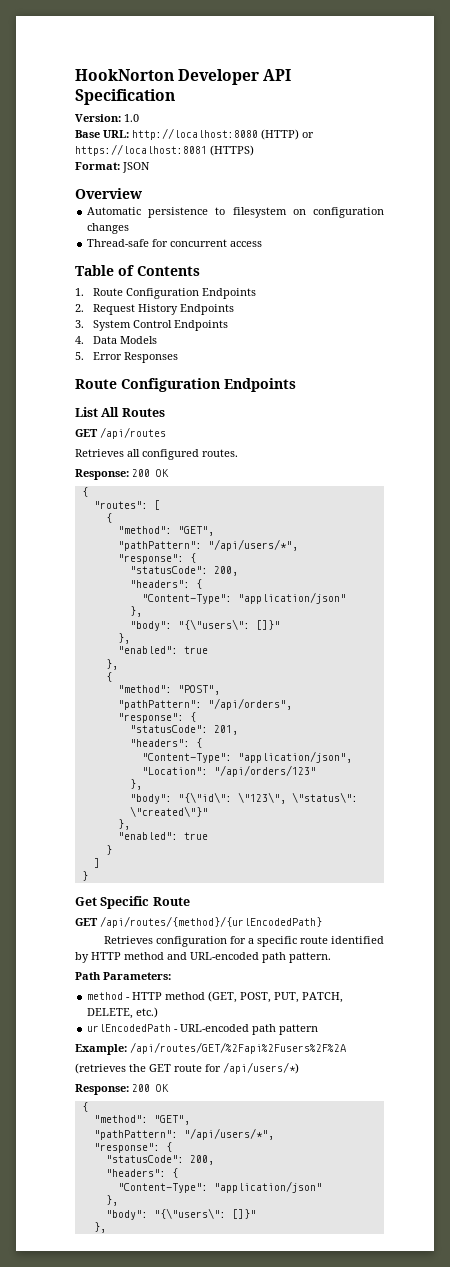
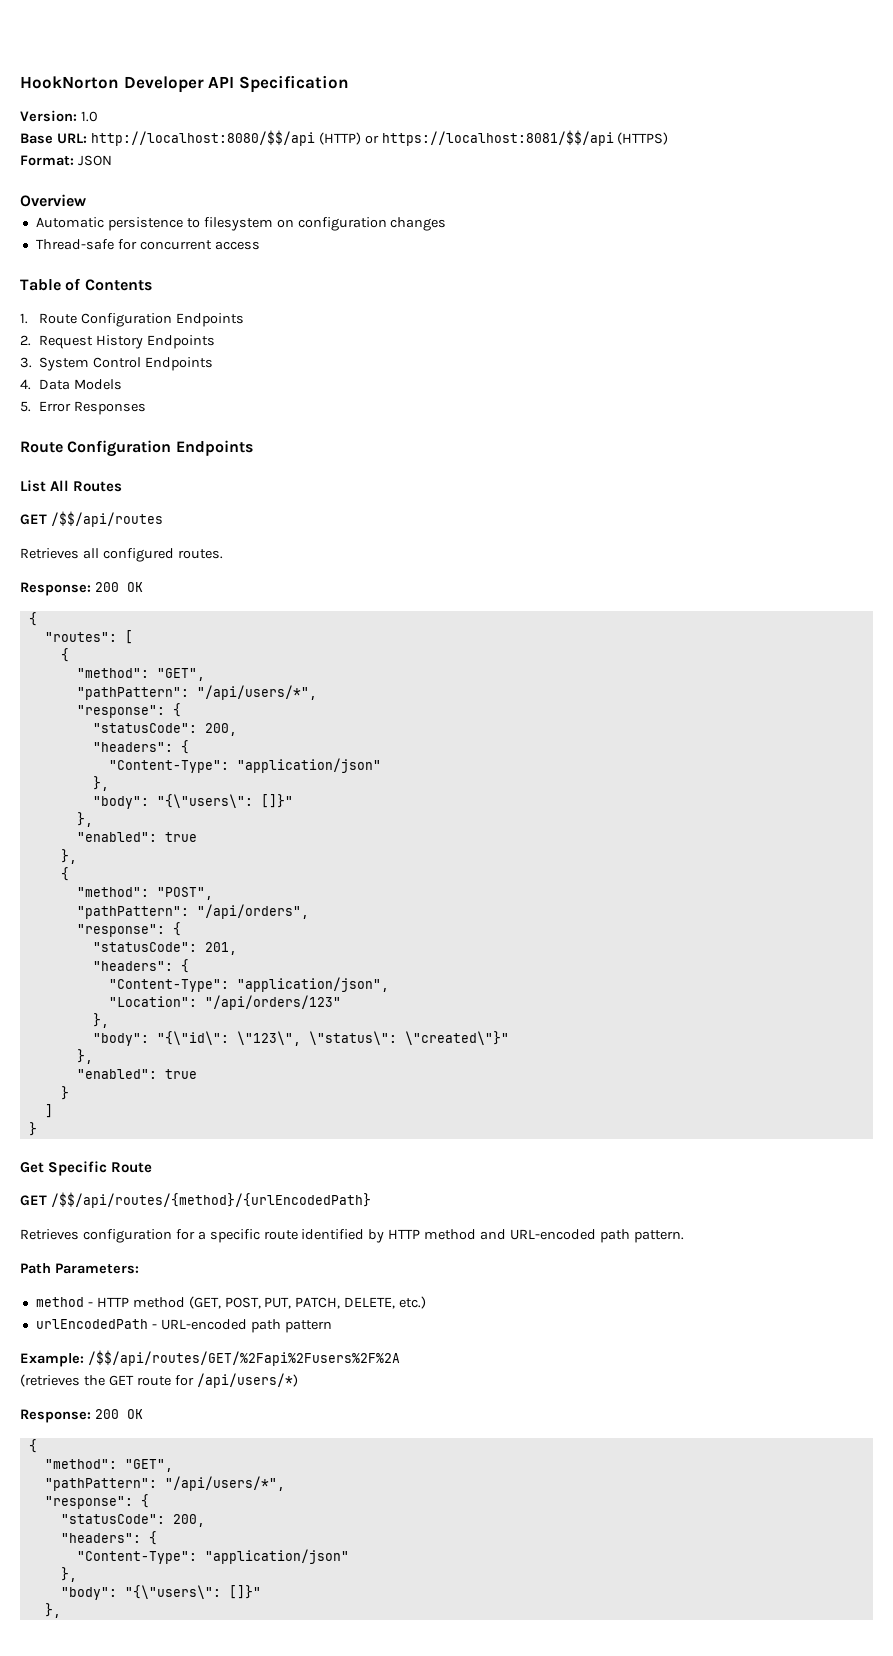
[132,128,258,140] http://localhost:8080 -> [90,130,315,146] http://localhost:8080/$$/api
[75,144,207,156] https://localhost:8081 -> [381,130,614,146] https://localhost:8081/$$/api
[100,427,166,439] /api/routes -> [50,511,163,527] /$$/api/routes
[100,916,322,928] /api/routes/{method}/{urlEncodedPath} -> [50,1192,371,1208] /$$/api/routes/{method}/{urlEncodedPath}
[130,1042,346,1054] /api/routes/GET/%2Fapi%2Fusers%2F%2A -> [87,1350,400,1366] /$$/api/routes/GET/%2Fapi%2Fusers%2F%2A

